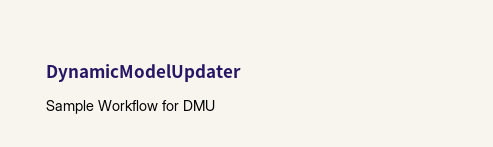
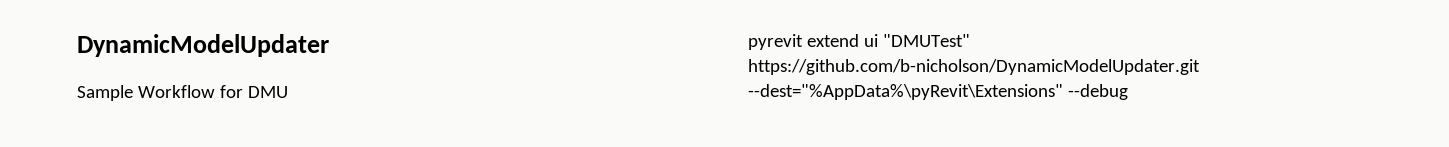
(215, 105) none -> [748,34,970,50] [748,59,1200,75] [748,84,1128,100] // pyrevit extend ui "DMUTest" https://github.com/b-nicholson/DynamicModelUpdater.git --dest="%AppData%\pyRevit\Extensions" --debug

